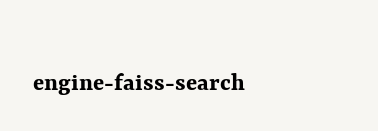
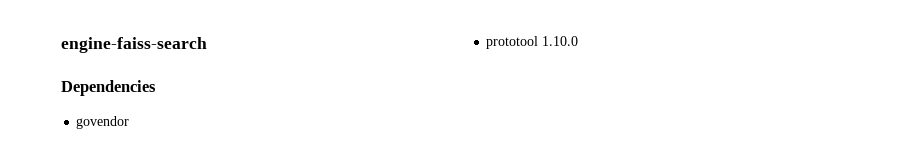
(245, 84) none -> [61,80,156,96] [76,116,130,129] [486,36,579,49] // Dependencies // govendor // prototool 1.10.0

